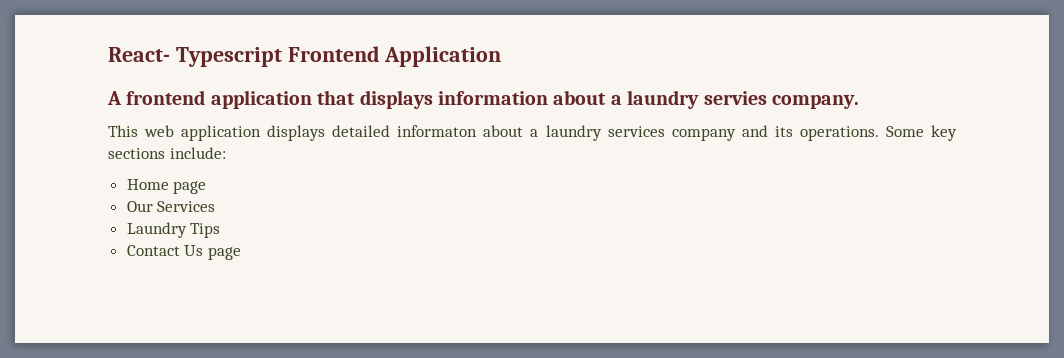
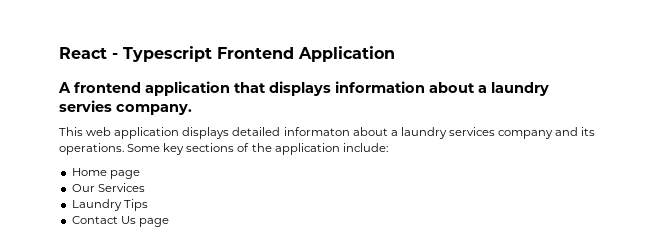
[108,47,170,62] React- -> [59,47,118,59] React -
(165, 153) none -> [237,143,340,155] of the application

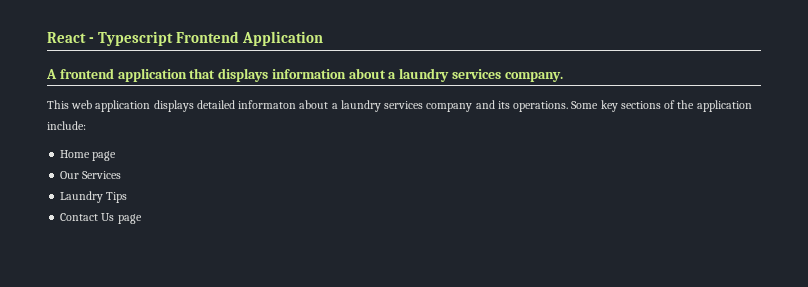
[59,100,112,112] servies -> [452,69,502,79] services

